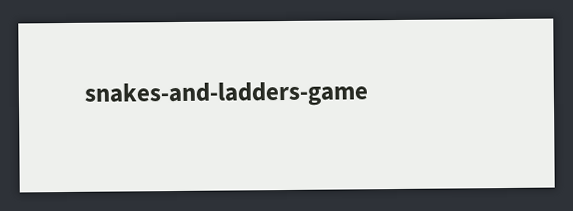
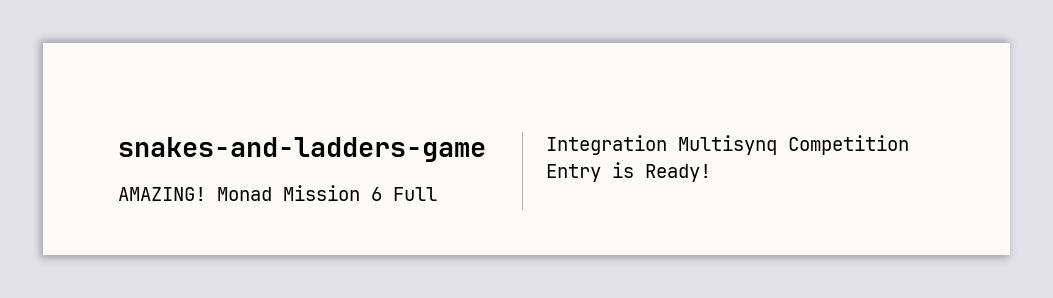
(369, 94) none -> [118,185,437,201] [546,135,909,155] [546,162,711,182] // AMAZING! Monad Mission 6 Full Integration Multisynq Competition Entry is Ready!

